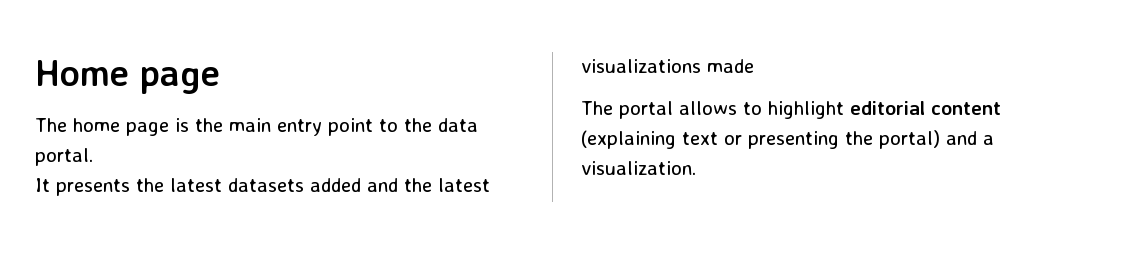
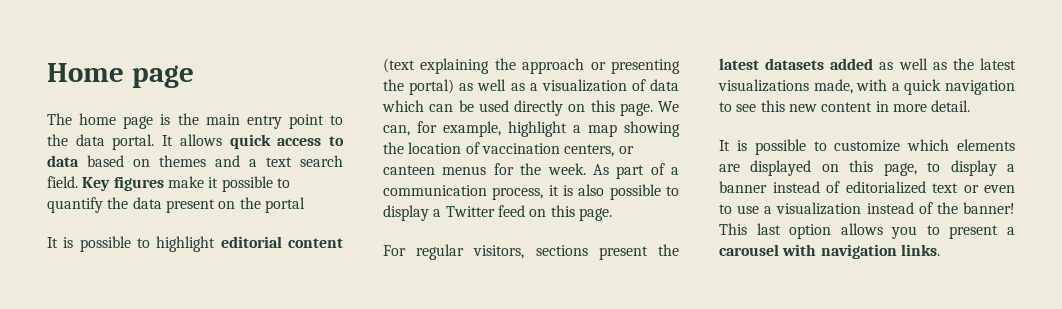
[35,178,490,196] [581,59,754,73] [581,101,1001,119] [581,130,994,149] [581,161,696,175] // It presents the latest datasets added and the latest visualizations made // The portal allows to highlight editorial content (explaining text or presenting the portal) and a visualization. -> [162,134,345,149] [47,155,343,167] [47,176,290,192] [47,197,305,213] [47,236,343,252] [383,58,680,74] [383,79,679,95] [382,100,679,116] [383,121,680,137] [383,142,634,157] [383,163,679,179] [383,184,679,200] [383,205,612,221] [383,244,679,260] [719,58,1016,70] [718,79,1015,95] [719,100,971,112] [719,139,1015,155] [719,160,1015,176] [719,181,1015,194] [719,202,1015,215] [719,223,1015,239] [719,244,940,259] It allows quick access to data based on themes and a text search field. Key figures make it possible to quantify the data present on the portal // It is possible to highlight editorial content (text explaining the approach or presenting the portal) as well as a visualization of data which can be used directly on this page. We can, for example, highlight a map showing the location of vaccination centers, or canteen menus for the week. As part of a communication process, it is also possible to display a Twitter feed on this page. // For regular visitors, sections present the latest datasets added as well as the latest visualizations made, with a quick navigation to see this new content in more detail. // It is possible to customize which elements are displayed on this page, to display a banner instead of editorialized text or even to use a visualization instead of the banner! This last option allows you to present a carousel with navigation links.

